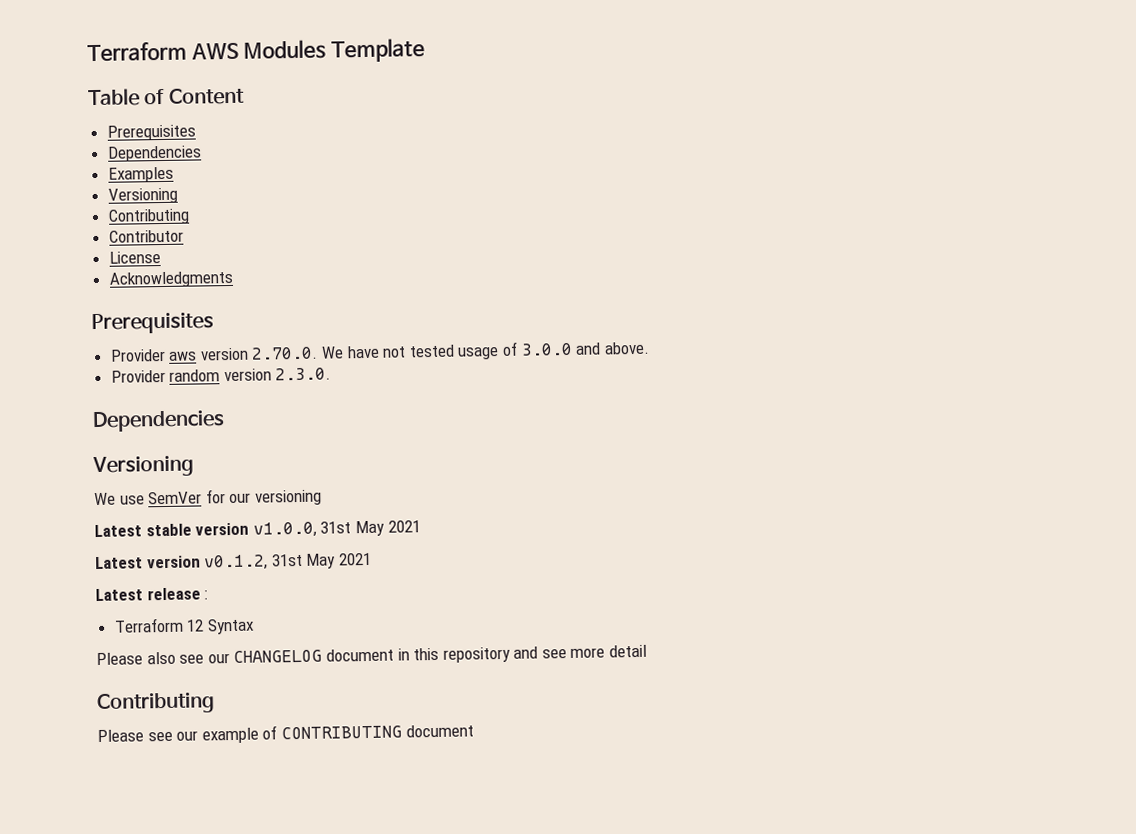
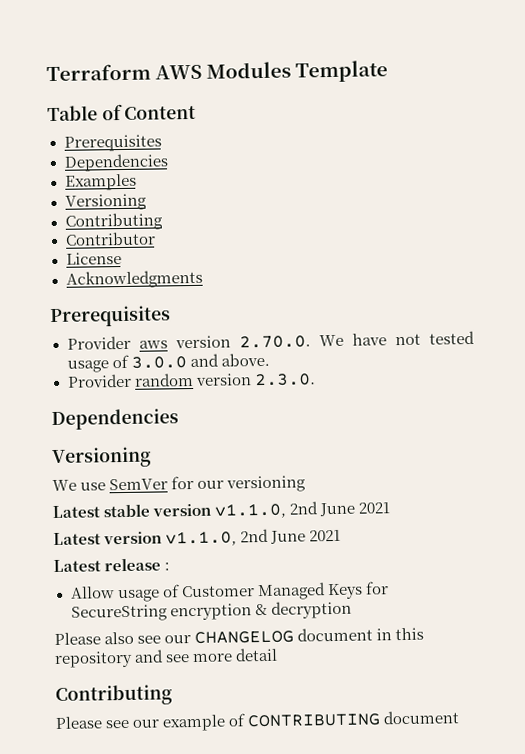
[252,520,385,538] v1.0.0, 31st May -> [214,501,356,519] v1.1.0, 2nd June
[204,553,337,571] v0.1.2, 31st May -> [165,528,307,547] v1.1.0, 2nd June
[113,617,254,635] Terraform 12 Syntax -> [69,581,389,603] [70,600,352,622] Allow usage of Customer Managed Keys for SecureString encryption & decryption

